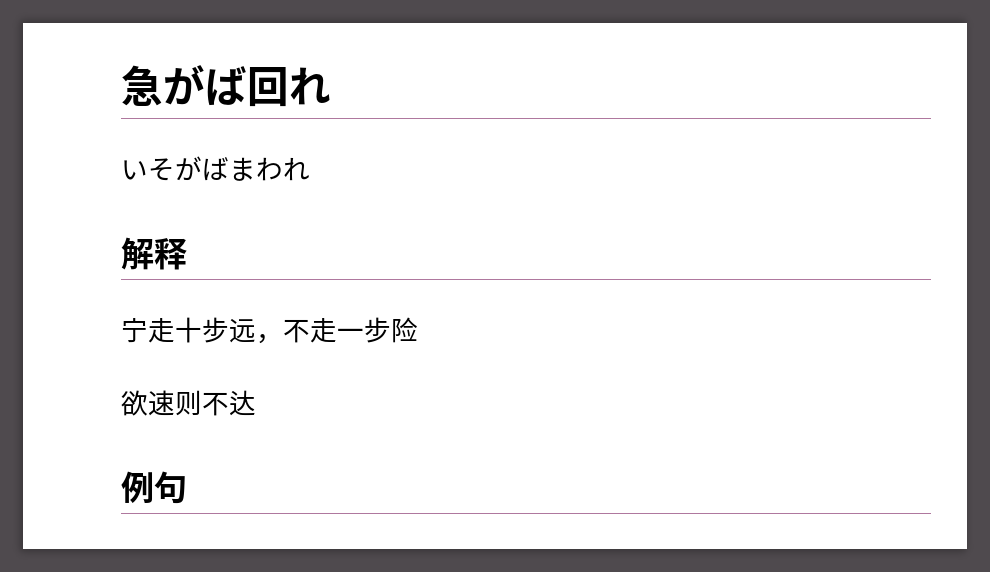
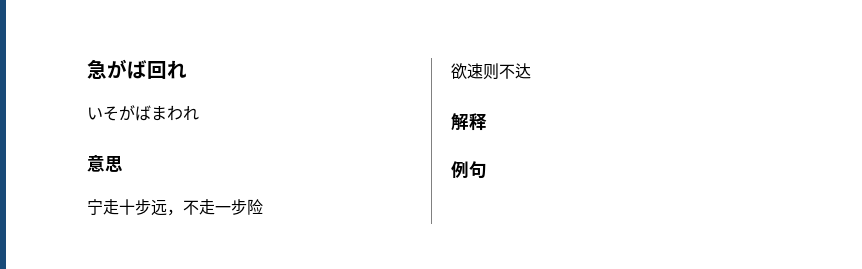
[121,237,187,270] 解释 -> [87,155,123,172] 意思
(256, 403) none -> [451,113,487,131] // 解释

